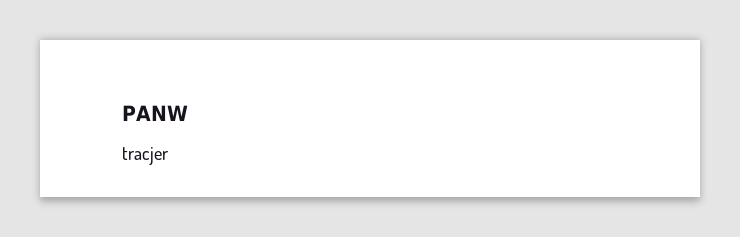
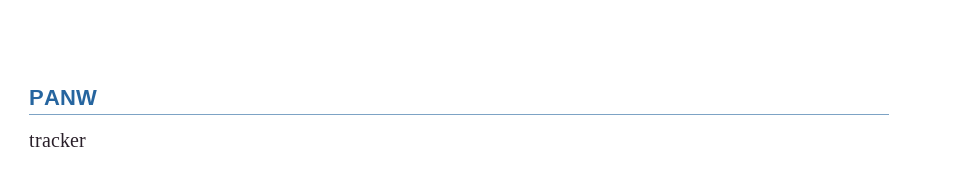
[122,147,169,165] tracjer -> [29,133,86,147] tracker

